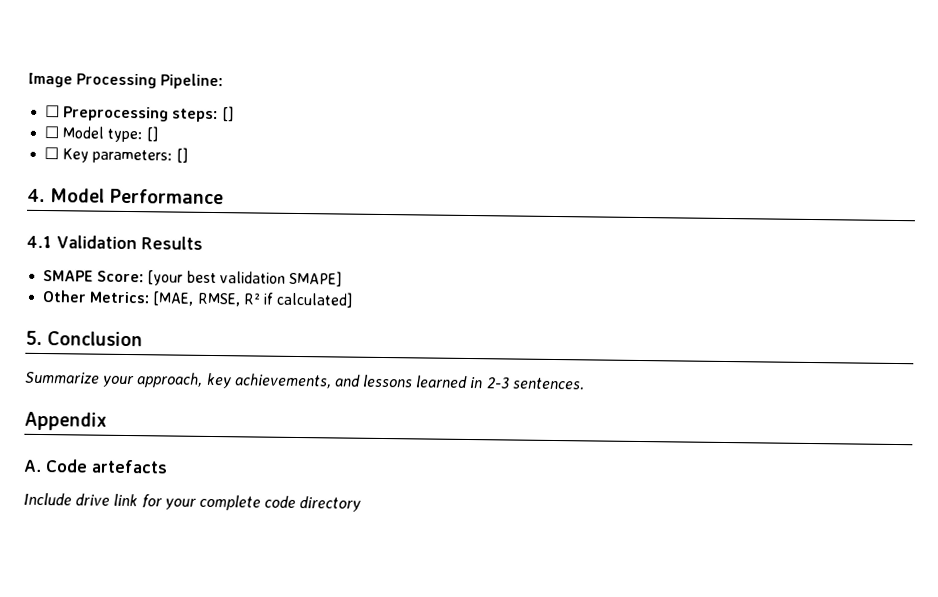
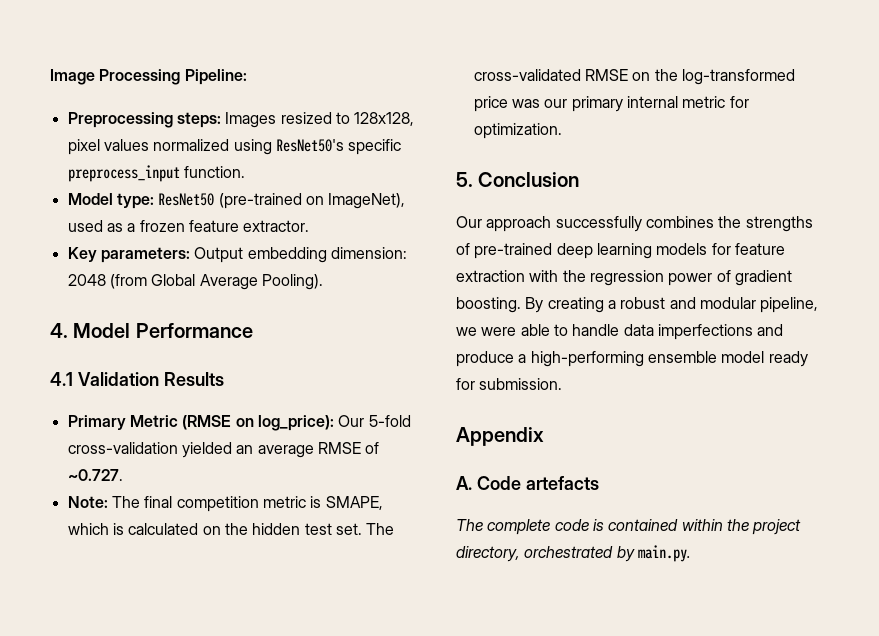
[45,105,61,118] ☐ -> (247, 77) none
[221,106,234,122] [44,126,158,143] [44,147,188,164] [] // ☐ Model type: [] // ☐ Key parameters: [] -> [225,112,415,128] [67,139,402,155] [67,165,245,182] [67,193,406,209] [67,220,310,232] [67,247,407,263] [67,274,323,290] Images resized to 128x128, pixel values normalized using ResNet50's specific preprocess_input function. // Model type: ResNet50 (pre-trained on ImageNet), used as a frozen feature extractor. // Key parameters: Output embedding dimension: 2048 (from Global Average Pooling).
[43,270,342,287] [42,290,354,308] [25,330,143,347] [24,371,585,391] [24,411,107,431] [23,459,168,474] [23,492,362,512] SMAPE Score: [your best validation SMAPE] // Other Metrics: [MAE, RMSE, R² if calculated] // 5. Conclusion // Summarize your approach, key achievements, and lessons learned in 2-3 sentences. // Appendix // A. Code artefacts // Include drive link for your complete code directory -> [67,415,411,431] [67,442,380,458] [67,469,123,481] [67,496,383,512] [67,523,395,535] [473,69,795,85] [473,96,749,112] [473,123,562,139] [456,172,580,187] [456,216,813,232] [456,243,785,259] [456,270,792,286] [456,297,819,313] [456,324,784,340] [456,351,808,367] [456,378,563,390] [456,427,544,446] [456,476,599,490] [456,519,802,535] [456,545,691,562] Primary Metric (RMSE on log_price): Our 5-fold cross-validation yielded an average RMSE of ~0.727. // Note: The final competition metric is SMAPE, which is calculated on the hidden test set. The cross-validated RMSE on the log-transformed price was our primary internal metric for optimization. // 5. Conclusion // Our approach successfully combines the strengths of pre-trained deep learning models for feature extraction with the regression power of gradient boosting. By creating a robust and modular pipeline, we were able to handle data imperfections and produce a high-performing ensemble model ready for submission. // Appendix // A. Code artefacts // The complete code is contained within the project directory, orchestrated by main.py.

